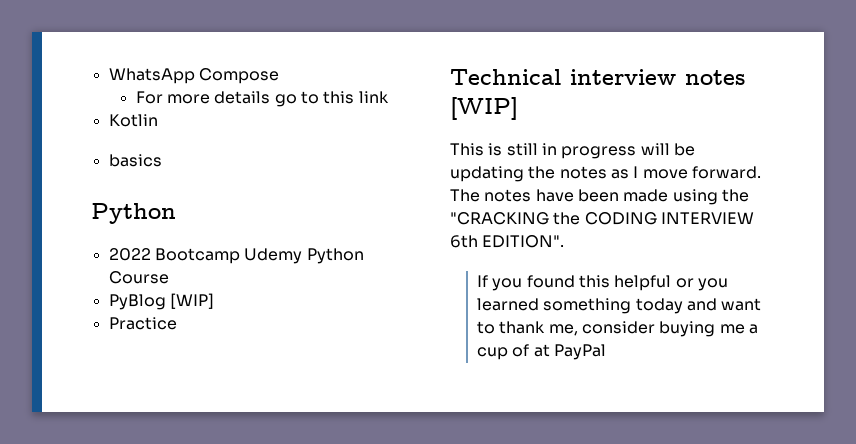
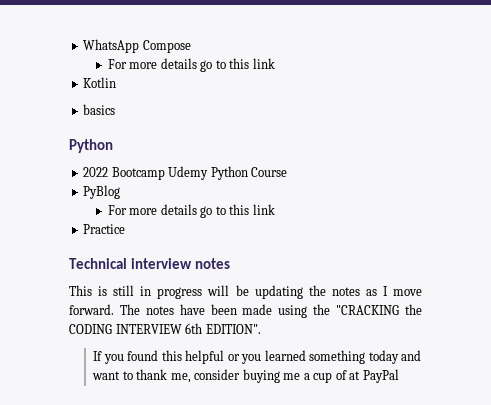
[169,293,214,309] [WIP] -> [107,204,275,218] // For more details go to this link
[450,97,518,120] [WIP] -> (231, 263) none

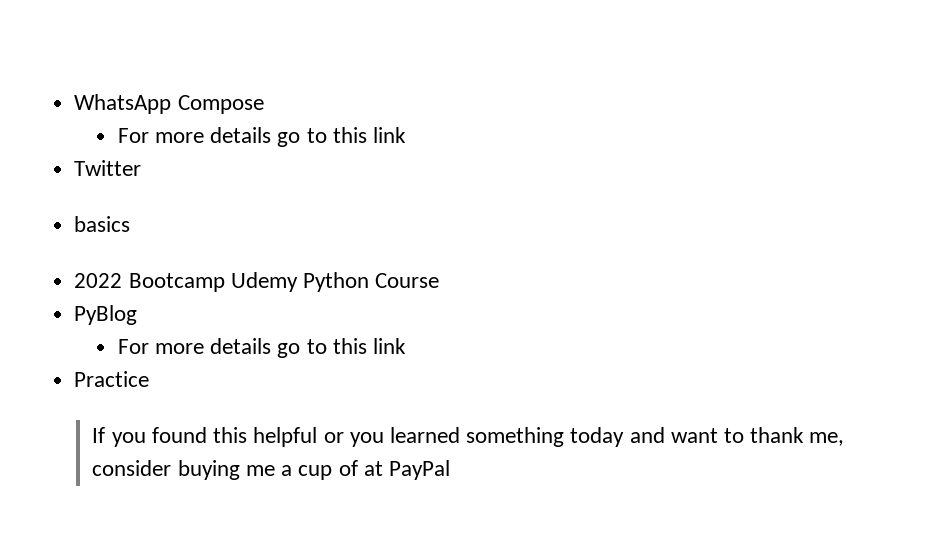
[83,77,117,88] Kotlin -> [74,160,142,176] Twitter
[69,139,113,153] // Python -> (131, 224) none
[69,258,231,269] [69,285,422,299] [69,304,422,318] [69,323,261,334] // Technical interview notes // This is still in progress will be updating the notes as I move forward. The notes have been made using the "CRACKING the CODING INTERVIEW 6th EDITION". -> (150, 379) none

